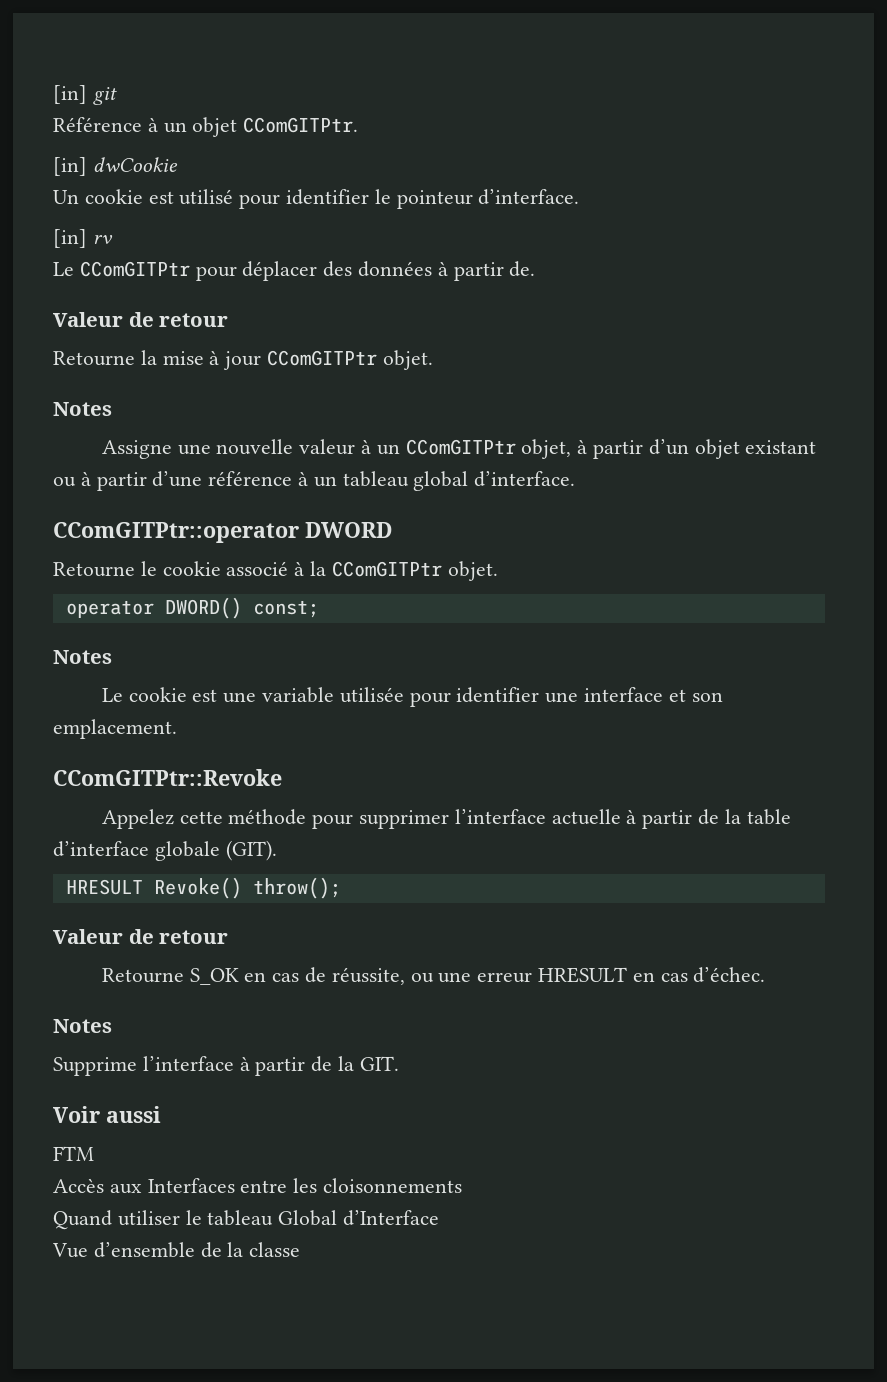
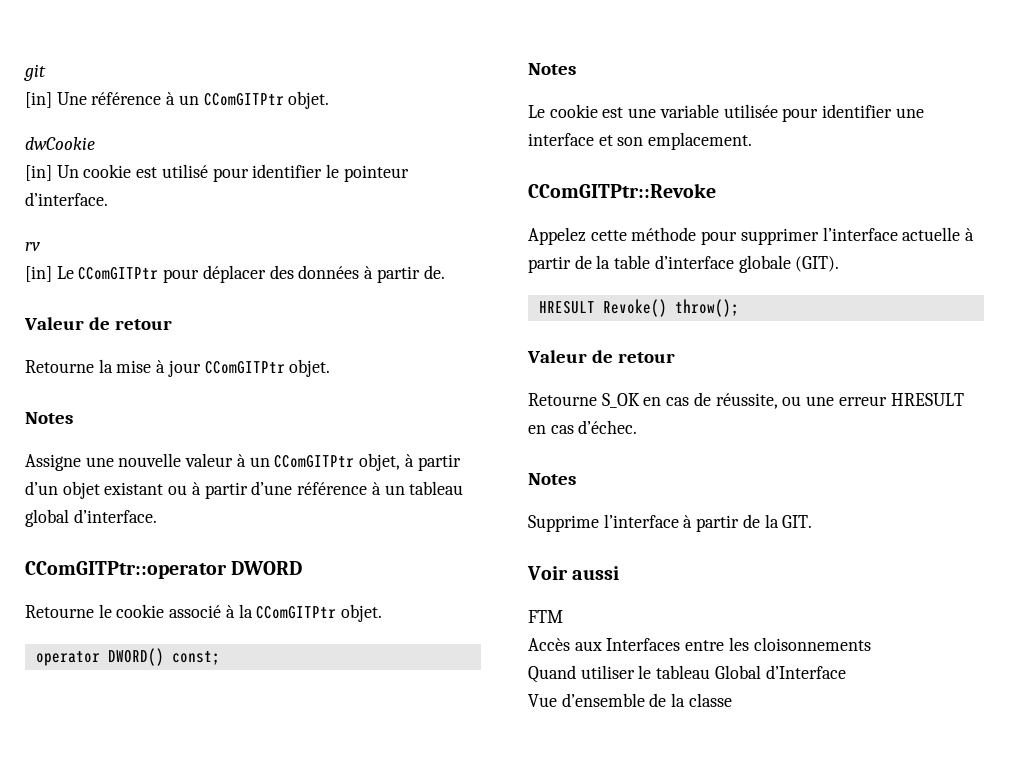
[53,85,87,104] [in] -> (24, 72) none
[53,117,359,137] [53,157,178,176] Référence à un objet CComGITPtr. // [in] dwCookie // -> [25,91,330,109] [25,137,95,150] [25,165,52,181] [in] Une référence à un CComGITPtr objet. // dwCookie // [in]
[53,229,87,248] [in] -> (108, 199) none
(113, 239) none -> [25,266,52,282] [in]

